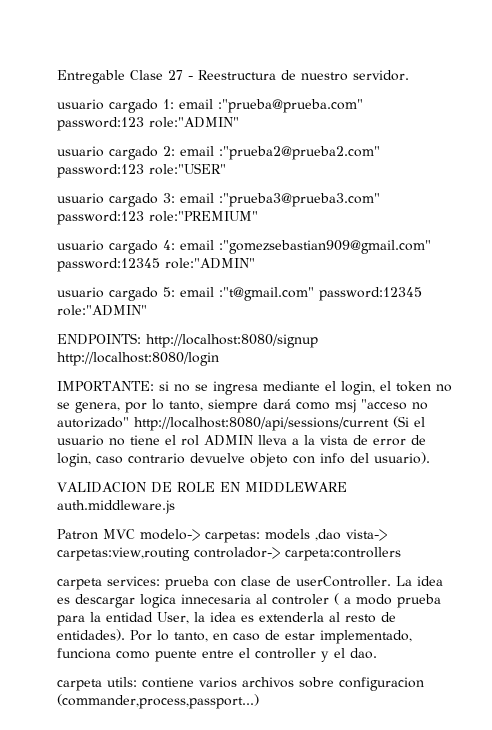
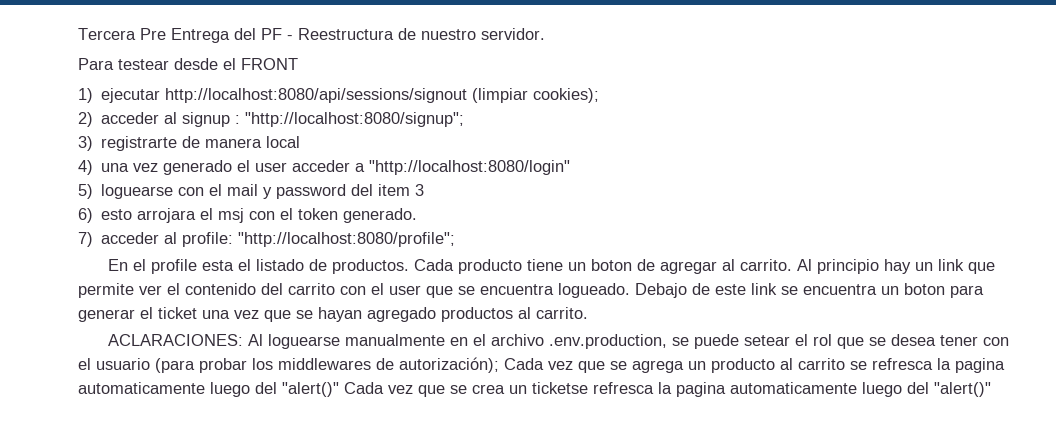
[57,70,183,84] Entregable Clase 27 -> [78,28,282,43] Tercera Pre Entrega del PF
[57,99,363,113] [57,117,239,131] [57,146,380,160] [57,163,226,178] [57,193,380,207] [57,211,258,225] [57,240,431,254] [57,258,255,272] [57,287,422,301] [57,305,147,316] [57,333,318,348] [57,352,219,366] [57,381,452,395] [57,399,428,413] [57,416,425,431] [57,435,426,446] [57,452,430,467] [57,482,347,493] [57,500,175,514] [57,529,387,543] [57,547,401,561] [57,576,443,590] [57,593,441,608] [57,612,396,626] [57,629,412,644] [57,648,377,662] [57,677,424,691] [57,694,259,709] usuario cargado 1: email :"prueba@prueba.com" password:123 role:"ADMIN" // usuario cargado 2: email :"prueba2@prueba2.com" password:123 role:"USER" // usuario cargado 3: email :"prueba3@prueba3.com" password:123 role:"PREMIUM" // usuario cargado 4: email :"gomezsebastian909@gmail.com" password:12345 role:"ADMIN" // usuario cargado 5: email :"t@gmail.com" password:12345 role:"ADMIN" // ENDPOINTS: http://localhost:8080/signup http://localhost:8080/login // IMPORTANTE: si no se ingresa mediante el login, el token no se genera, por lo tanto, siempre dará como msj "acceso no autorizado" http://localhost:8080/api/sessions/current (Si el usuario no tiene el rol ADMIN lleva a la vista de error de login, caso contrario devuelve objeto con info del usuario). // VALIDACION DE ROLE EN MIDDLEWARE auth.middleware.js // Patron MVC modelo-> carpetas: models ,dao vista-> carpetas:view,routing controlador-> carpeta:controllers // carpeta services: prueba con clase de userController. La idea es descargar logica innecesaria al controler ( a modo prueba para la entidad User, la idea es extenderla al resto de entidades). Por lo tanto, en caso de estar implementado, funciona como puente entre el controller y el dao. // carpeta utils: contiene varios archivos sobre configuracion (commander,process,passport...) -> [78,58,298,70] [78,88,600,103] [78,112,465,127] [78,136,301,151] [78,160,571,175] [78,184,425,199] [78,208,418,223] [78,232,456,247] [108,259,996,274] [78,283,984,298] [78,307,588,322] [108,334,1010,349] [78,357,1005,373] [78,382,991,397] Para testear desde el FRONT // 1) ejecutar http://localhost:8080/api/sessions/signout (limpiar cookies); // 2) acceder al signup : "http://localhost:8080/signup"; // 3) registrarte de manera local // 4) una vez generado el user acceder a "http://localhost:8080/login" // 5) loguearse con el mail y password del item 3 // 6) esto arrojara el msj con el token generado. // 7) acceder al profile: "http://localhost:8080/profile"; // En el profile esta el listado de productos. Cada producto tiene un boton de agregar al carrito. Al principio hay un link que permite ver el contenido del carrito con el user que se encuentra logueado. Debajo de este link se encuentra un boton para generar el ticket una vez que se hayan agregado productos al carrito. // ACLARACIONES: Al loguearse manualmente en el archivo .env.production, se puede setear el rol que se desea tener con el usuario (para probar los middlewares de autorización); Cada vez que se agrega un producto al carrito se refresca la pagina automaticamente luego del "alert()" Cada vez que se crea un ticketse refresca la pagina automaticamente luego del "alert()"

